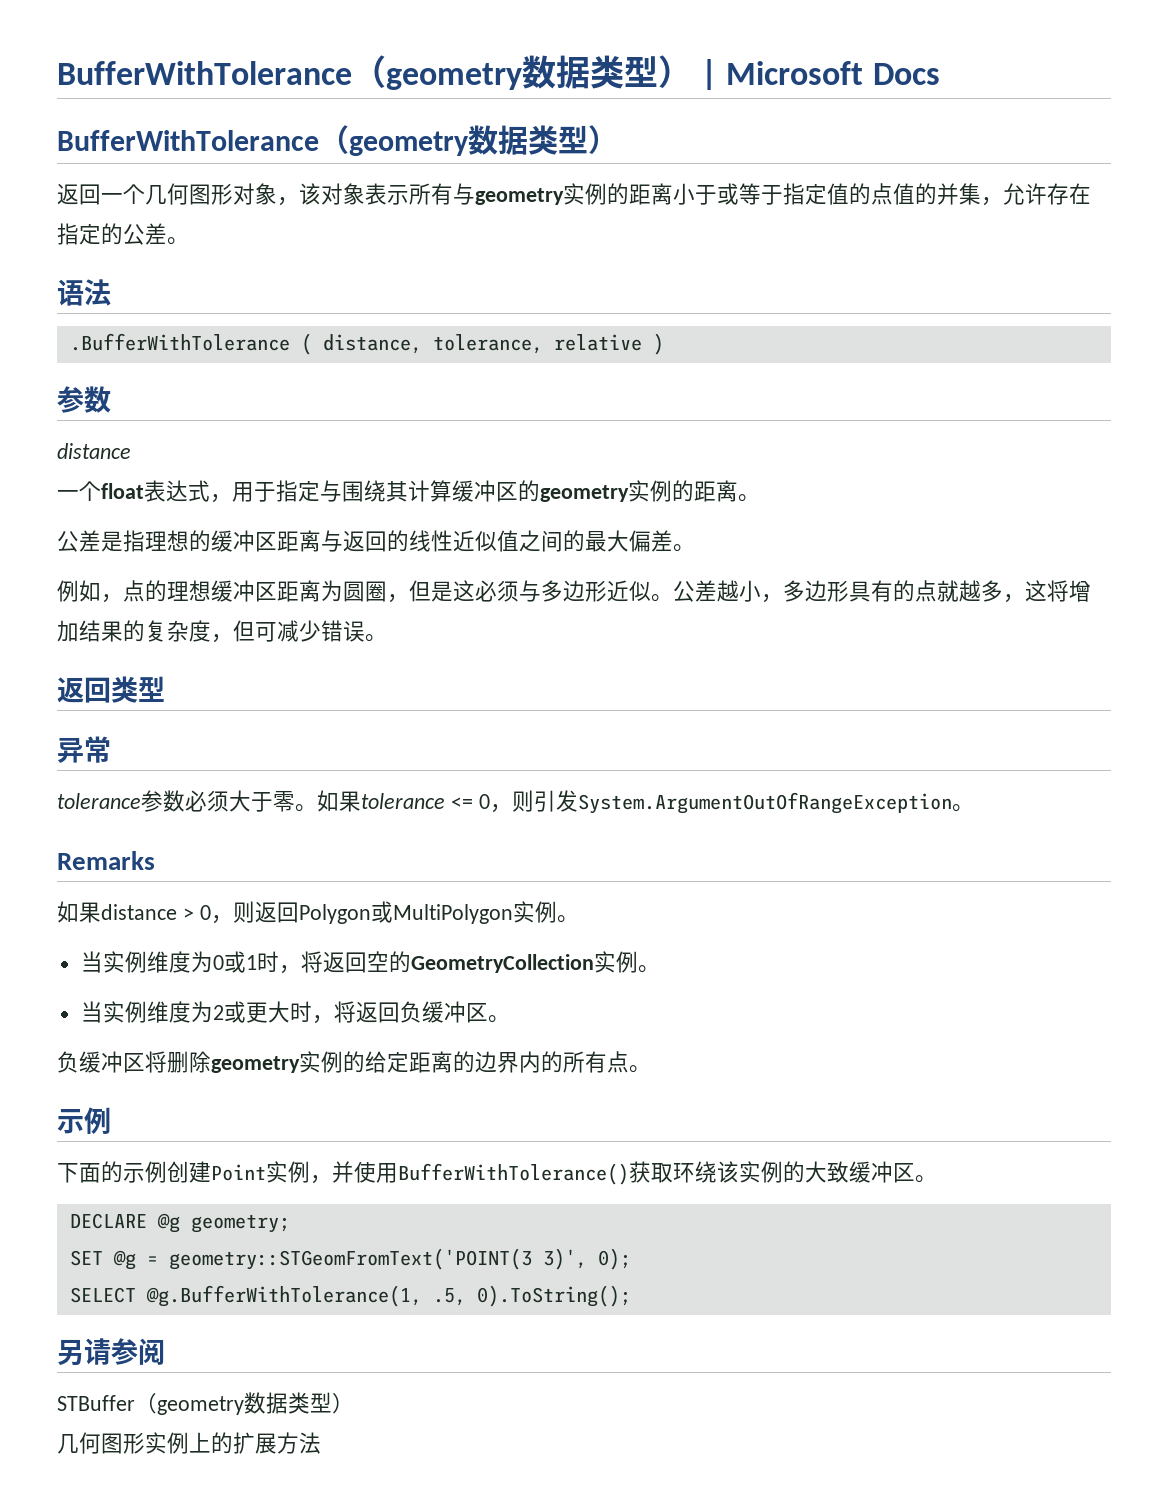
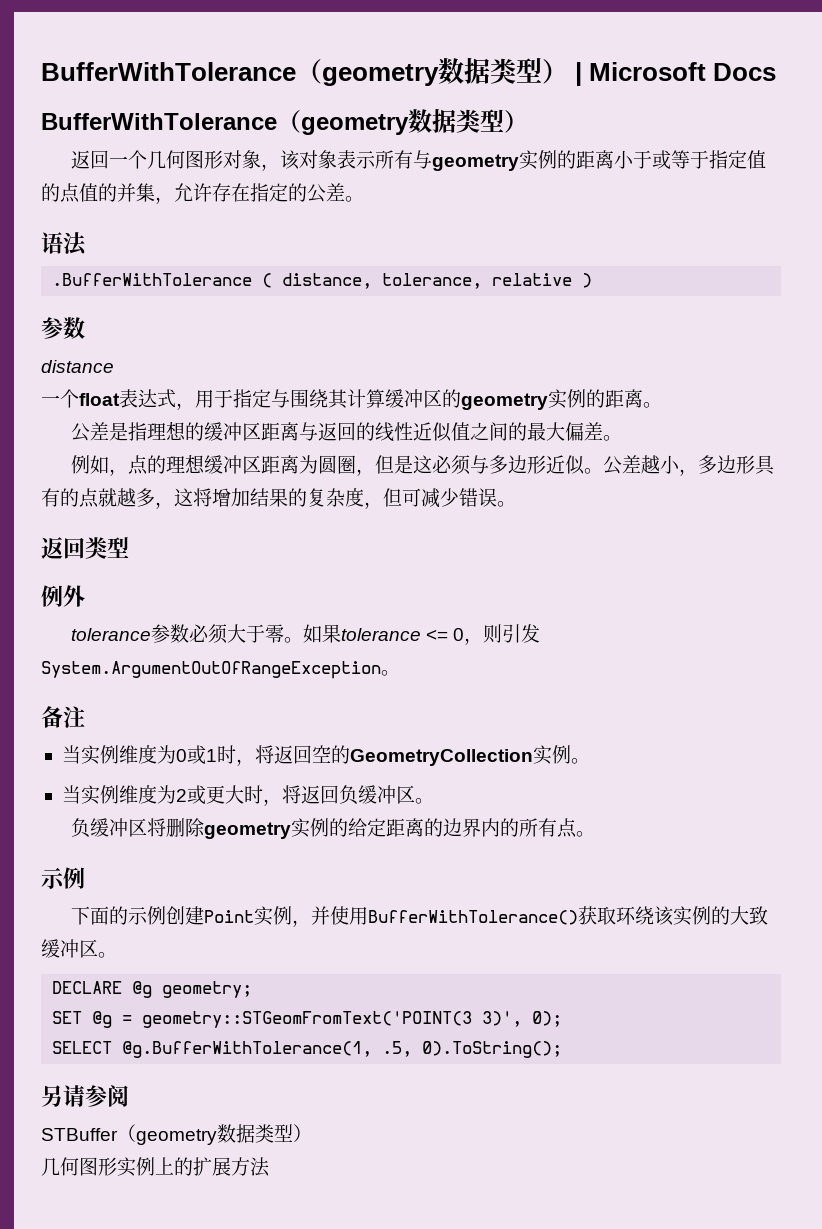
[57,736,111,763] 异常 -> [41,585,85,607] 例外
[57,851,155,870] [57,901,579,924] Remarks // 如果distance > 0，则返回Polygon或MultiPolygon实例。 -> [41,706,85,728] 备注

